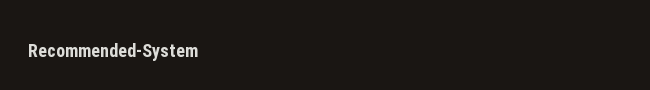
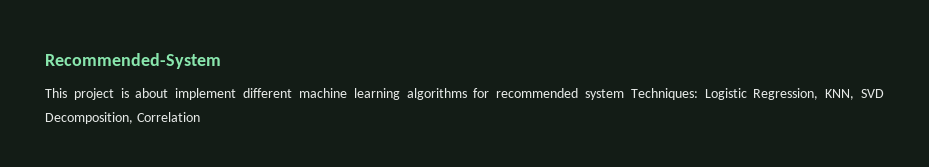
(198, 52) none -> [45,88,884,100] [45,112,200,124] // This project is about implement different machine learning algorithms for recommended system Techniques: Logistic Regression, KNN, SVD Decomposition, Correlation

